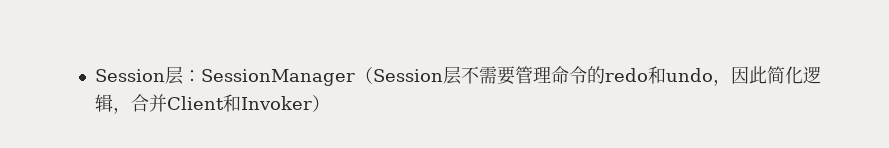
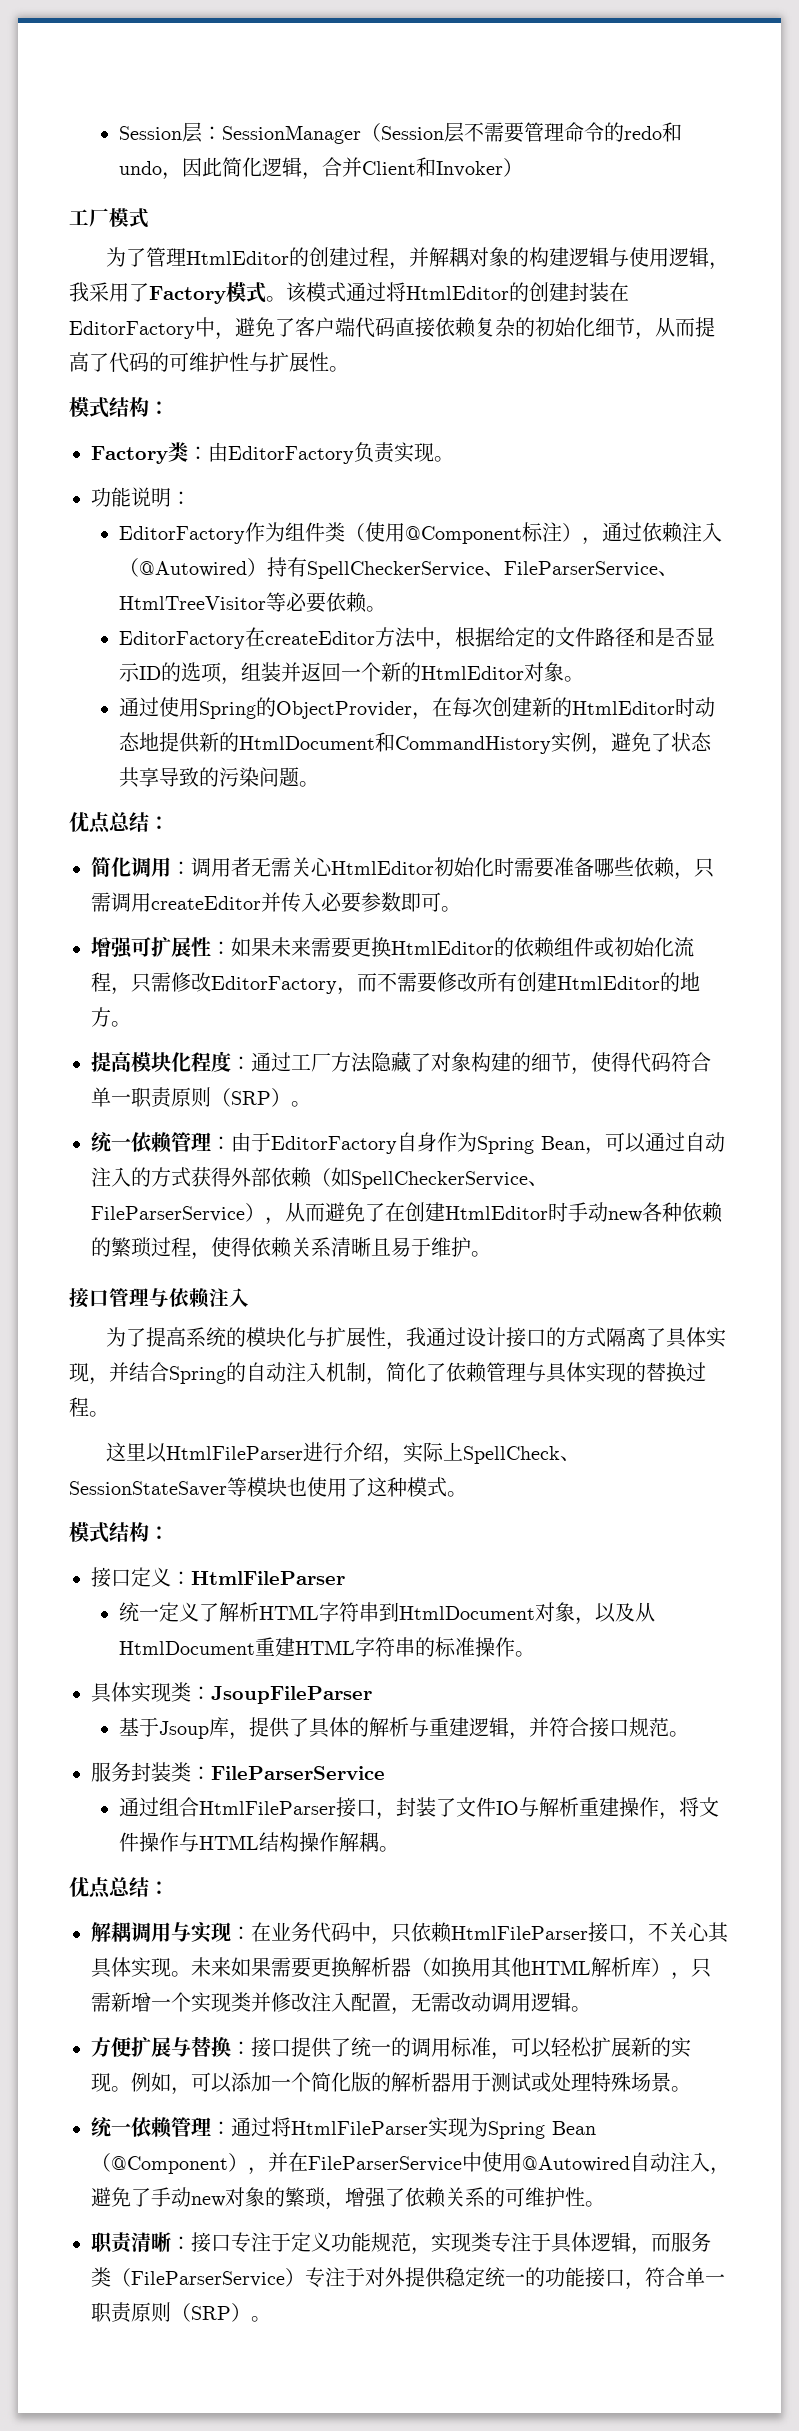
(331, 103) none -> [69,208,149,228] [105,247,729,270] [69,282,629,304] [69,317,715,340] [69,352,349,373] [69,397,169,418] [91,442,454,464] [91,487,191,507] [119,522,723,545] [119,557,679,579] [119,592,387,613] [119,627,716,650] [119,662,585,685] [119,697,716,720] [119,732,713,755] [119,767,320,788] [69,812,169,834] [91,857,714,880] [91,892,461,913] [91,937,694,959] [91,972,700,995] [91,1007,131,1027] [91,1051,711,1075] [91,1087,311,1108] [91,1132,725,1155] [91,1167,548,1189] [91,1202,723,1225] [91,1237,491,1260] [69,1288,249,1308] [105,1327,726,1350] [69,1362,706,1385] [69,1397,109,1417] [105,1442,580,1465] [69,1477,467,1497] [69,1522,169,1543] [91,1567,345,1588] [119,1602,656,1625] [119,1637,536,1657] [91,1682,372,1704] [119,1717,690,1740] [91,1762,385,1782] [119,1797,720,1820] [119,1832,400,1852] [69,1877,169,1899] [91,1922,729,1945] [91,1957,711,1980] [91,1992,591,2015] [91,2036,691,2060] [91,2072,691,2095] [91,2117,596,2139] [91,2152,730,2175] [91,2187,605,2210] [91,2232,711,2255] [91,2267,725,2290] [91,2302,271,2323] // 工厂模式 // 为了管理HtmlEditor的创建过程，并解耦对象的构建逻辑与使用逻辑，我采用了Factory模式。该模式通过将HtmlEditor的创建封装在EditorFactory中，避免了客户端代码直接依赖复杂的初始化细节，从而提高了代码的可维护性与扩展性。 // 模式结构： // Factory类：由EditorFactory负责实现。 // 功能说明： // EditorFactory作为组件类（使用@Component标注），通过依赖注入（@Autowired）持有SpellCheckerService、FileParserService、HtmlTreeVisitor等必要依赖。 // EditorFactory在createEditor方法中，根据给定的文件路径和是否显示ID的选项，组装并返回一个新的HtmlEditor对象。 // 通过使用Spring的ObjectProvider，在每次创建新的HtmlEditor时动态地提供新的HtmlDocument和CommandHistory实例，避免了状态共享导致的污染问题。 // 优点总结： // 简化调用：调用者无需关心HtmlEditor初始化时需要准备哪些依赖，只需调用createEditor并传入必要参数即可。 // 增强可扩展性：如果未来需要更换HtmlEditor的依赖组件或初始化流程，只需修改EditorFactory，而不需要修改所有创建HtmlEditor的地方。 // 提高模块化程度：通过工厂方法隐藏了对象构建的细节，使得代码符合单一职责原则（SRP）。 // 统一依赖管理：由于EditorFactory自身作为Spring Bean，可以通过自动注入的方式获得外部依赖（如SpellCheckerService、FileParserService），从而避免了在创建HtmlEditor时手动new各种依赖的繁琐过程，使得依赖关系清晰且易于维护。 // 接口管理与依赖注入 // 为了提高系统的模块化与扩展性，我通过设计接口的方式隔离了具体实现，并结合Spring的自动注入机制，简化了依赖管理与具体实现的替换过程。 // 这里以HtmlFileParser进行介绍，实际上SpellCheck、SessionStateSaver等模块也使用了这种模式。 // 模式结构： // 接口定义：HtmlFileParser // 统一定义了解析HTML字符串到HtmlDocument对象，以及从HtmlDocument重建HTML字符串的标准操作。 // 具体实现类：JsoupFileParser // 基于Jsoup库，提供了具体的解析与重建逻辑，并符合接口规范。 // 服务封装类：FileParserService // 通过组合HtmlFileParser接口，封装了文件IO与解析重建操作，将文件操作与HTML结构操作解耦。 // 优点总结： // 解耦调用与实现：在业务代码中，只依赖HtmlFileParser接口，不关心其具体实现。未来如果需要更换解析器（如换用其他HTML解析库），只需新增一个实现类并修改注入配置，无需改动调用逻辑。 // 方便扩展与替换：接口提供了统一的调用标准，可以轻松扩展新的实现。例如，可以添加一个简化版的解析器用于测试或处理特殊场景。 // 统一依赖管理：通过将HtmlFileParser实现为Spring Bean（@Component），并在FileParserService中使用@Autowired自动注入，避免了手动new对象的繁琐，增强了依赖关系的可维护性。 // 职责清晰：接口专注于定义功能规范，实现类专注于具体逻辑，而服务类（FileParserService）专注于对外提供稳定统一的功能接口，符合单一职责原则（SRP）。

